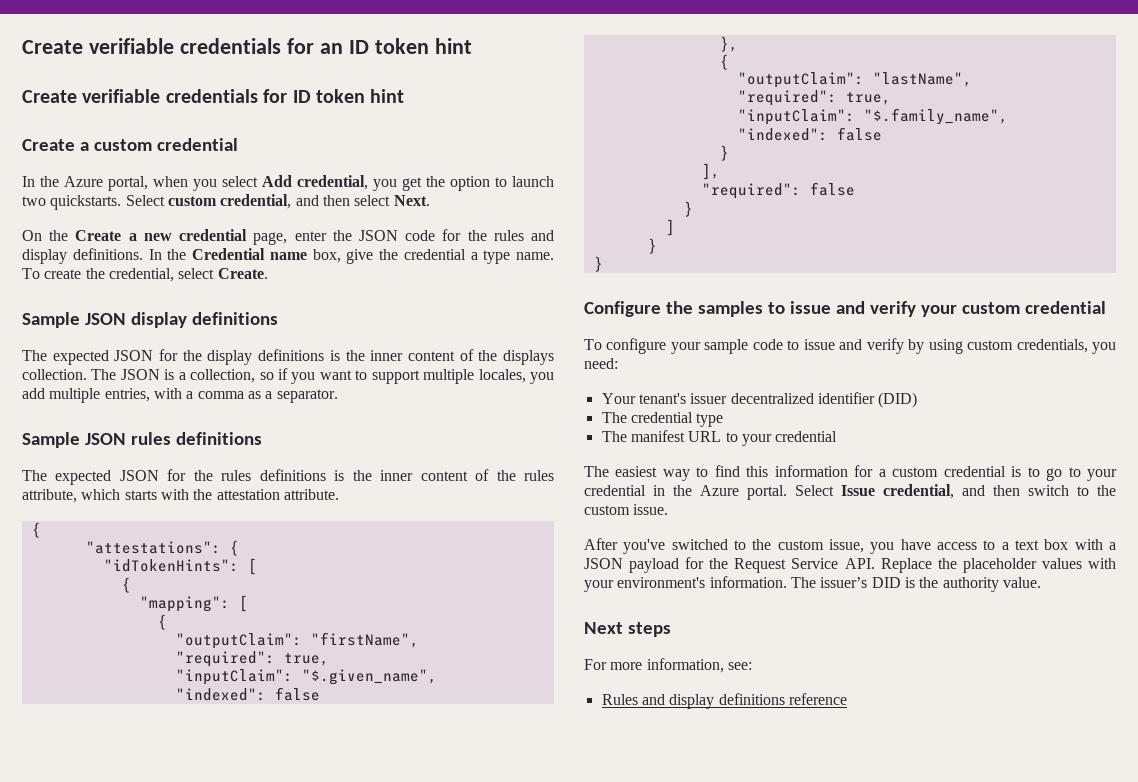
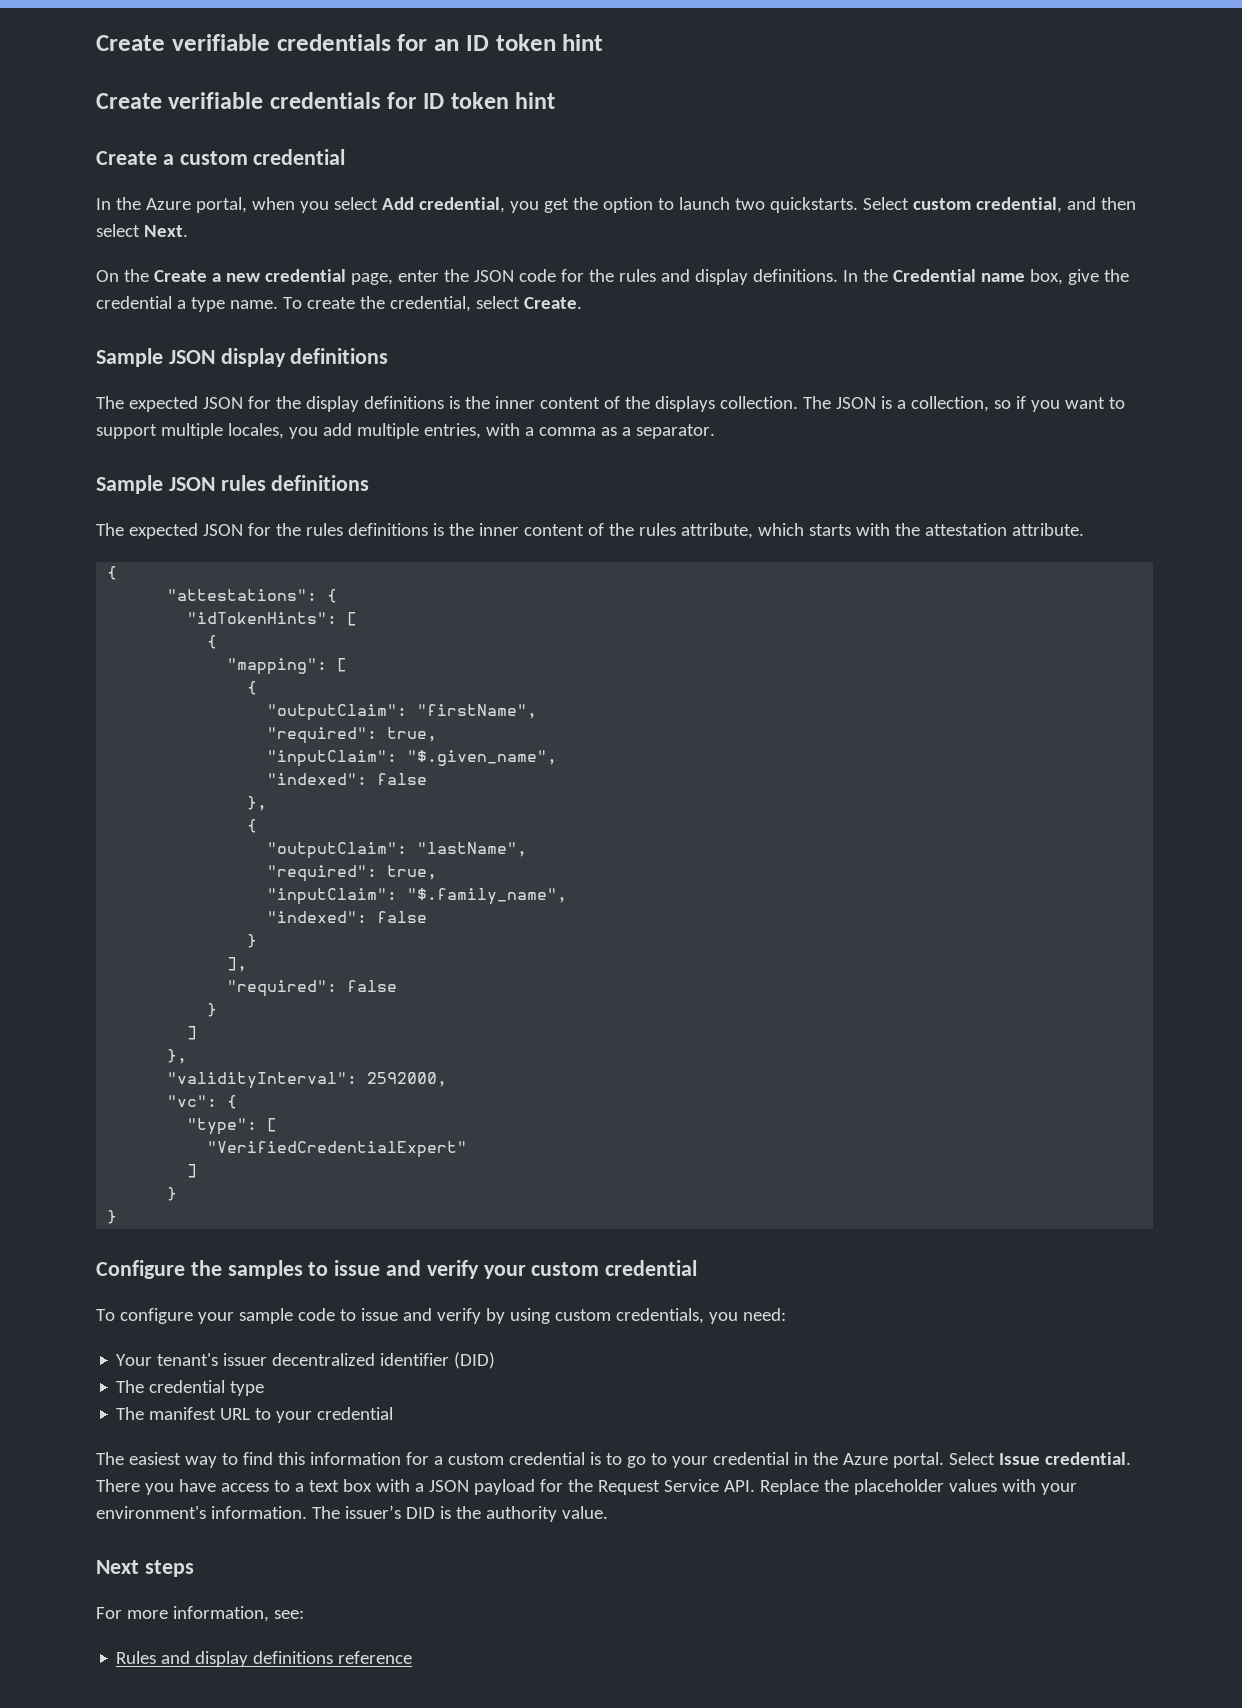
(675, 227) none -> [167,1049,188,1064] [167,1072,448,1089] [167,1095,238,1109] [187,1118,278,1135] [207,1141,468,1158] [187,1164,198,1178] // }, // "validityInterval": 2592000, // "vc": { // "type": [ // "VerifiedCredentialExpert" // ]
[883,484,1116,499] [584,504,669,515] [584,538,864,554] credential, and then switch to the custom issue. // After you've switched to the custom issue, -> [1044,1452,1131,1465] [96,1479,140,1492] credential. There

